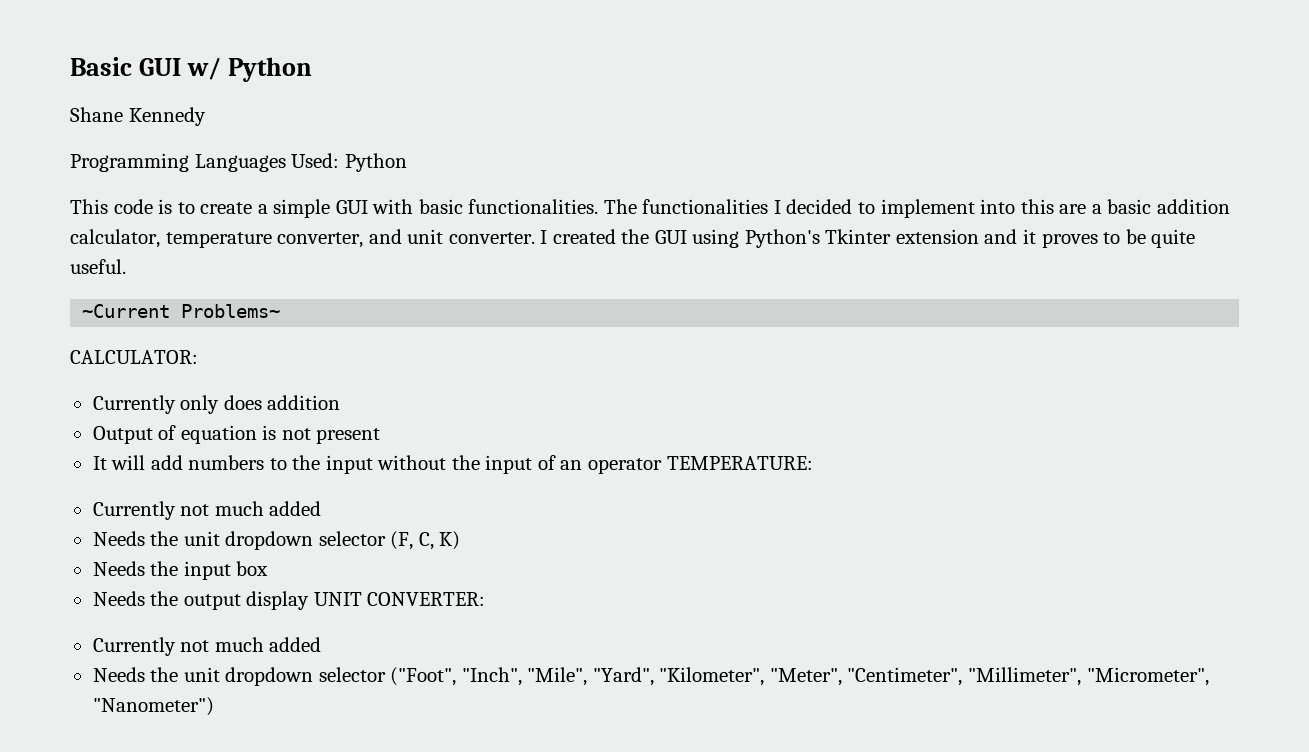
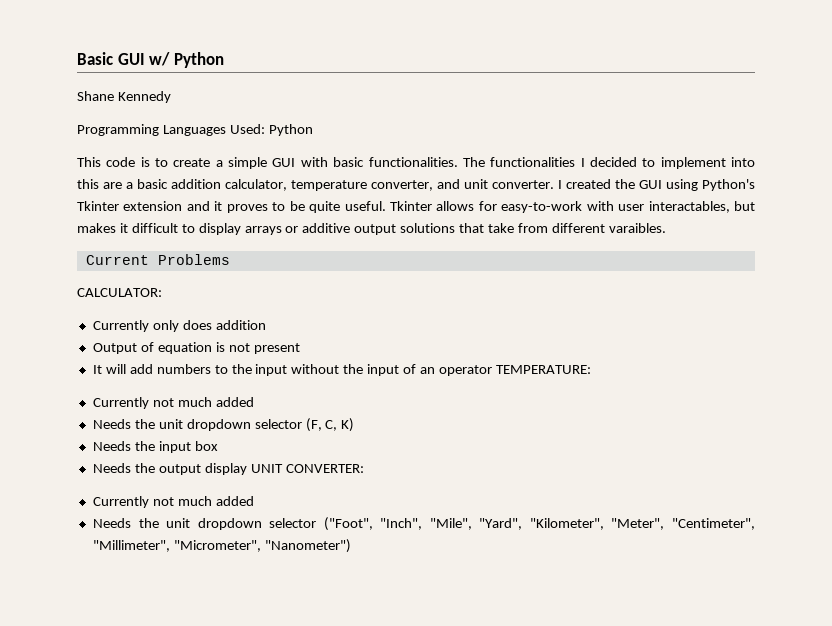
[82,304,281,318] // ~Current Problems~ -> [389,201,755,213] [77,223,666,235] [85,254,230,265] Tkinter allows for easy-to-work with user interactables, but makes it difficult to display arrays or additive output solutions that take from different varaibles. // Current Problems

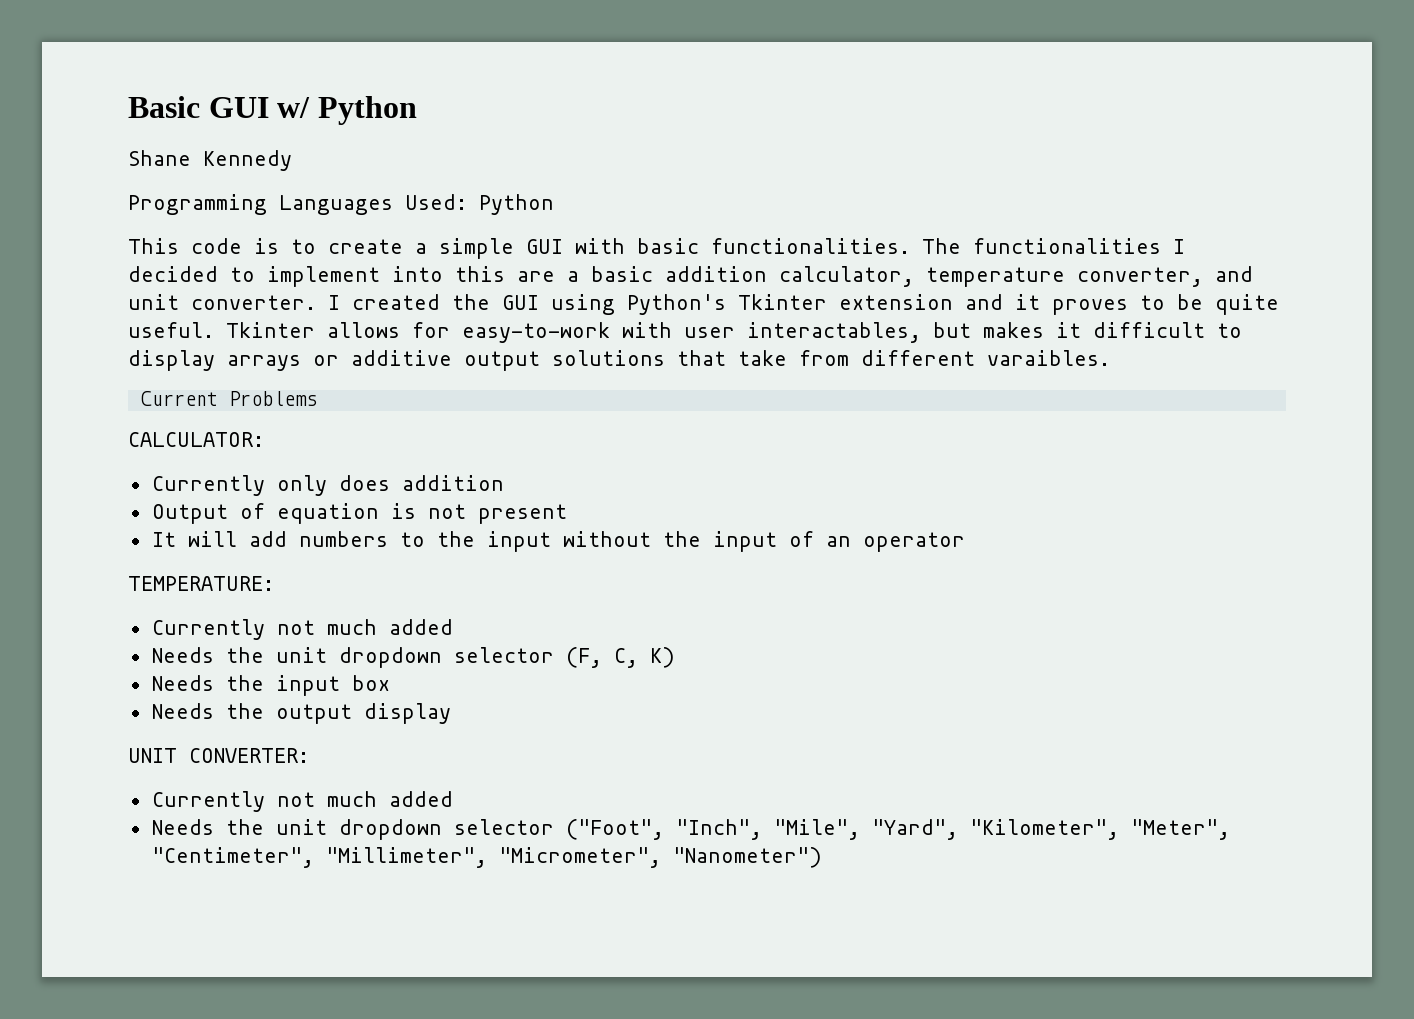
(492, 370) none -> (965, 542) //
(247, 469) none -> (451, 713) //

